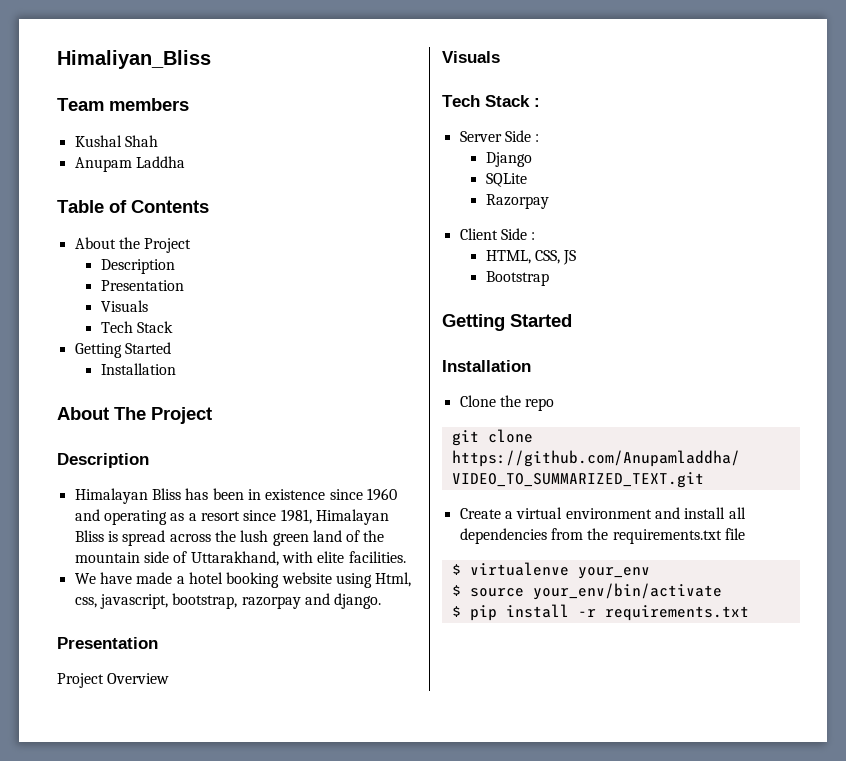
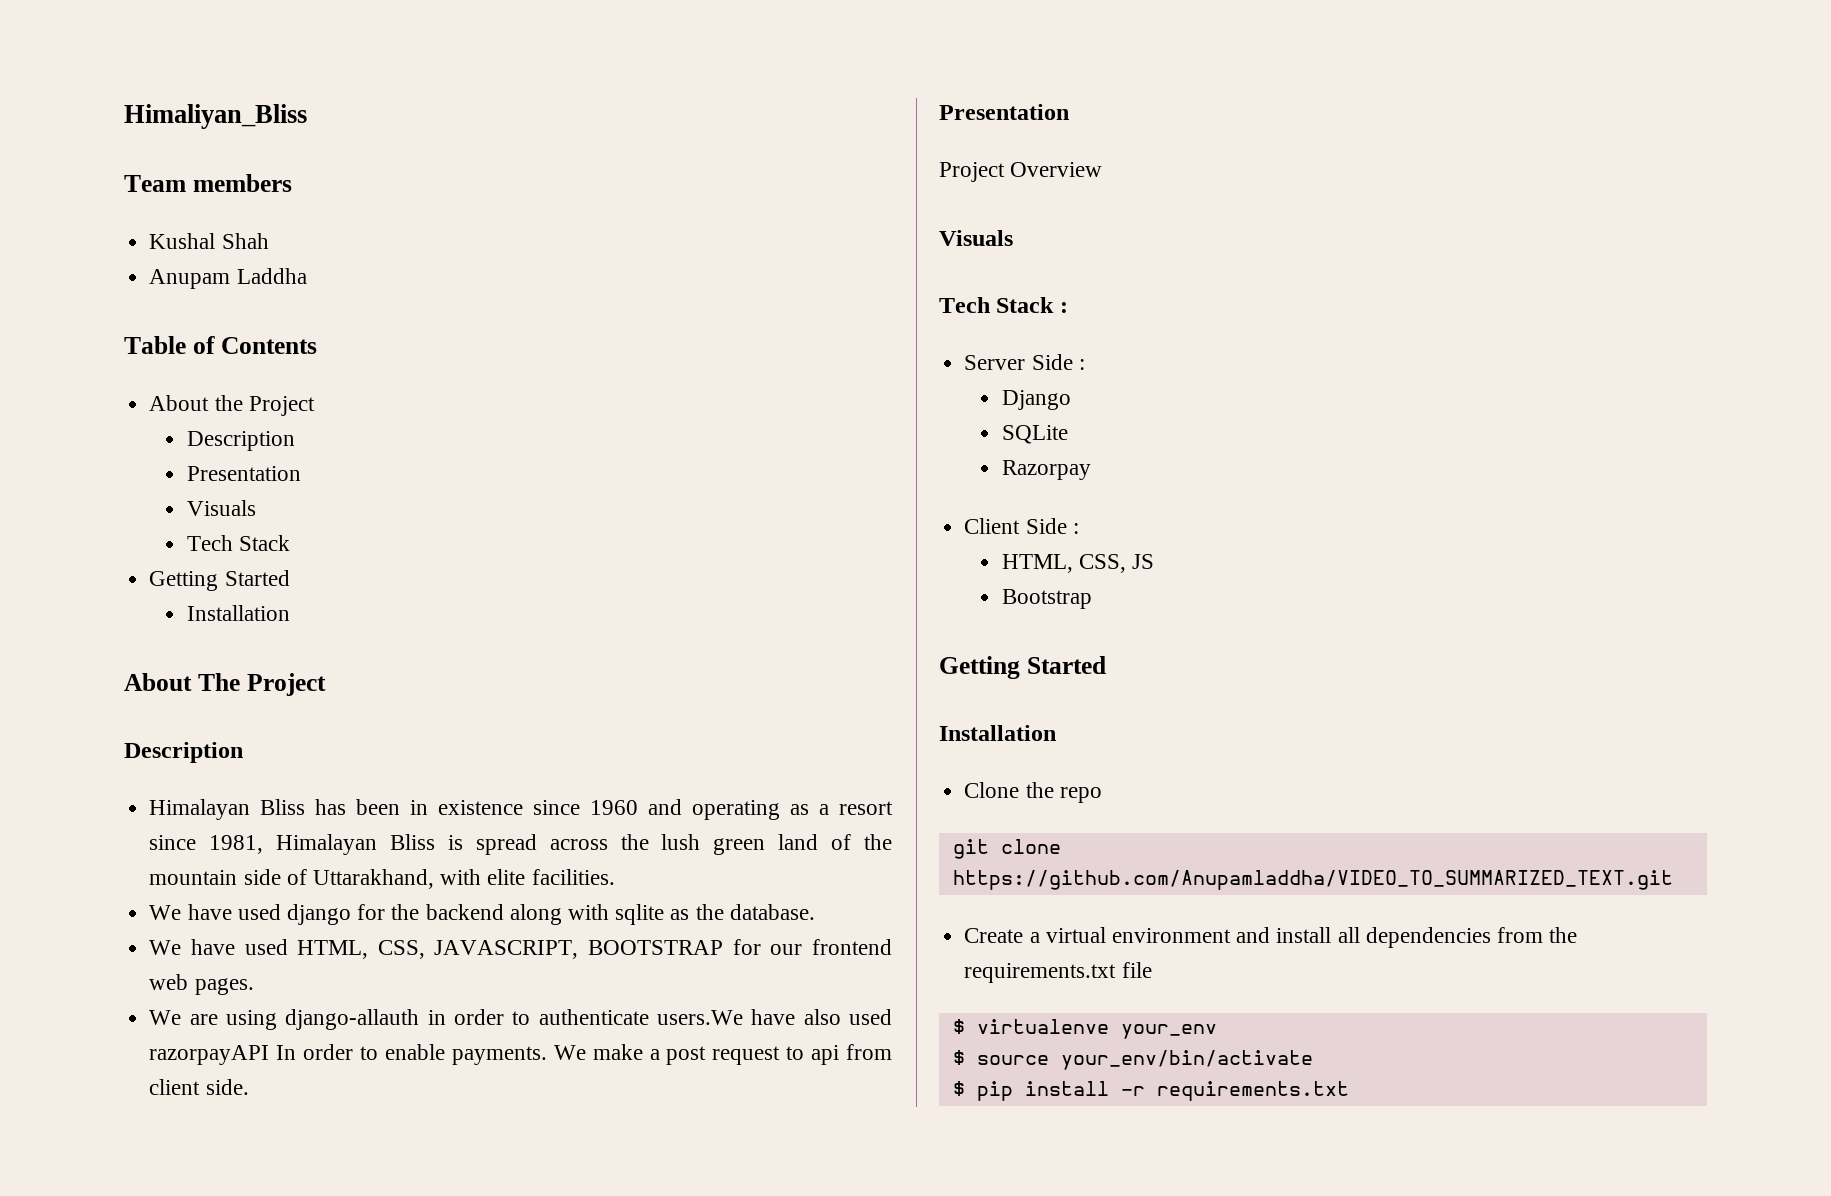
[136,572,412,588] [74,593,382,609] made a hotel booking website using Html, css, javascript, bootstrap, razorpay and django. -> [237,904,815,925] [149,939,892,959] [149,974,254,995] [149,1009,892,1030] [149,1044,892,1065] [149,1079,249,1095] used django for the backend along with sqlite as the database. // We have used HTML, CSS, JAVASCRIPT, BOOTSTRAP for our frontend web pages. // We are using django-allauth in order to authenticate users.We have also used razorpayAPI In order to enable payments. We make a post request to api from client side.

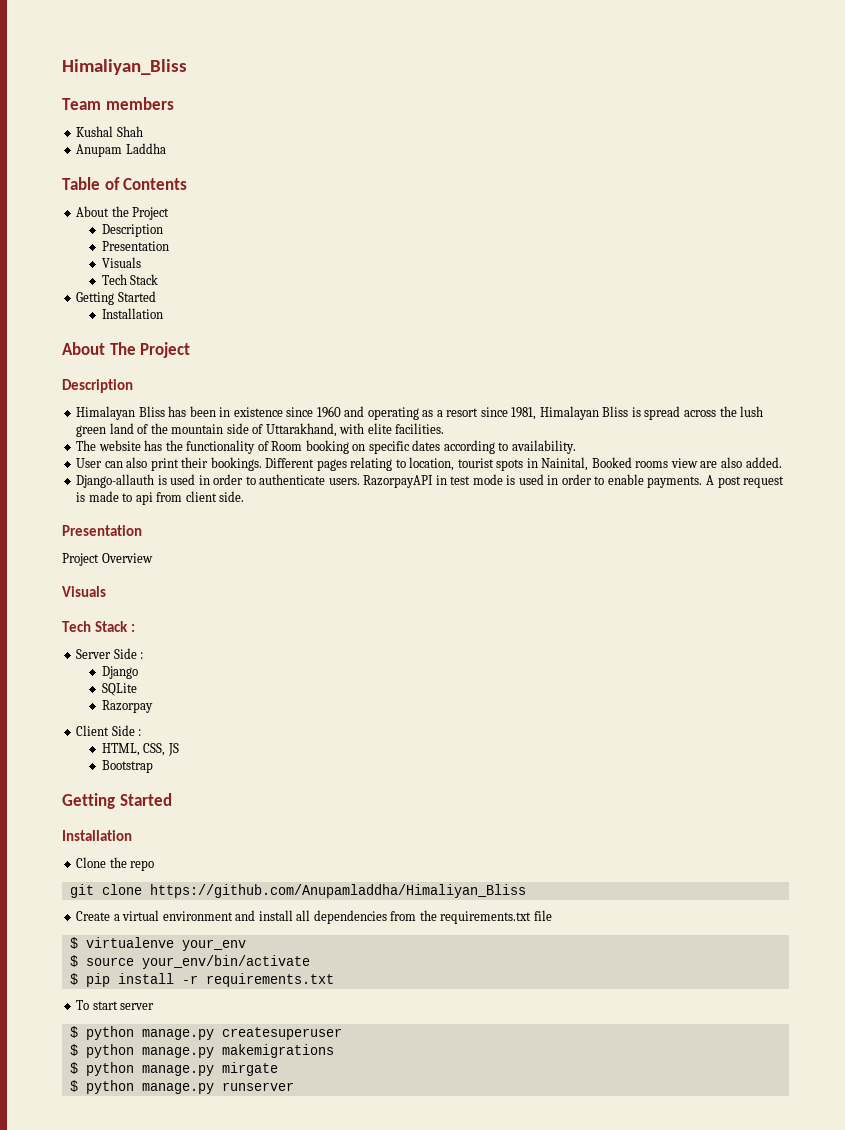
[149,904,815,925] [149,939,892,959] [149,974,254,995] [149,1009,892,1030] [149,1044,781,1065] We have used django for the backend along with sqlite as the database. // We have used HTML, CSS, JAVASCRIPT, BOOTSTRAP for our frontend web pages. // We are using django-allauth in order to authenticate users.We have also used razorpayAPI In order to enable payments. We make a post request -> [76,440,576,454] [76,457,782,471] [76,474,785,488] [76,491,119,502] The website has the functionality of Room booking on specific dates according to availability. // User can also print their bookings. Different pages relating to location, tourist spots in Nainital, Booked rooms view are also added. // Django-allauth is used in order to authenticate users. RazorpayAPI in test mode is used in order to enable payments. A post request is made
[952,870,1673,890] https://github.com/Anupamladdha/VIDEO_TO_SUMMARIZED_TEXT.git -> [149,884,526,898] https://github.com/Anupamladdha/Himaliyan_Bliss
(1349, 1091) none -> [76,1000,155,1010] [69,1026,342,1040] [69,1044,334,1058] [69,1062,278,1076] [69,1080,294,1094] // To start server // $ python manage.py createsuperuser // $ python manage.py makemigrations // $ python manage.py mirgate // $ python manage.py runserver

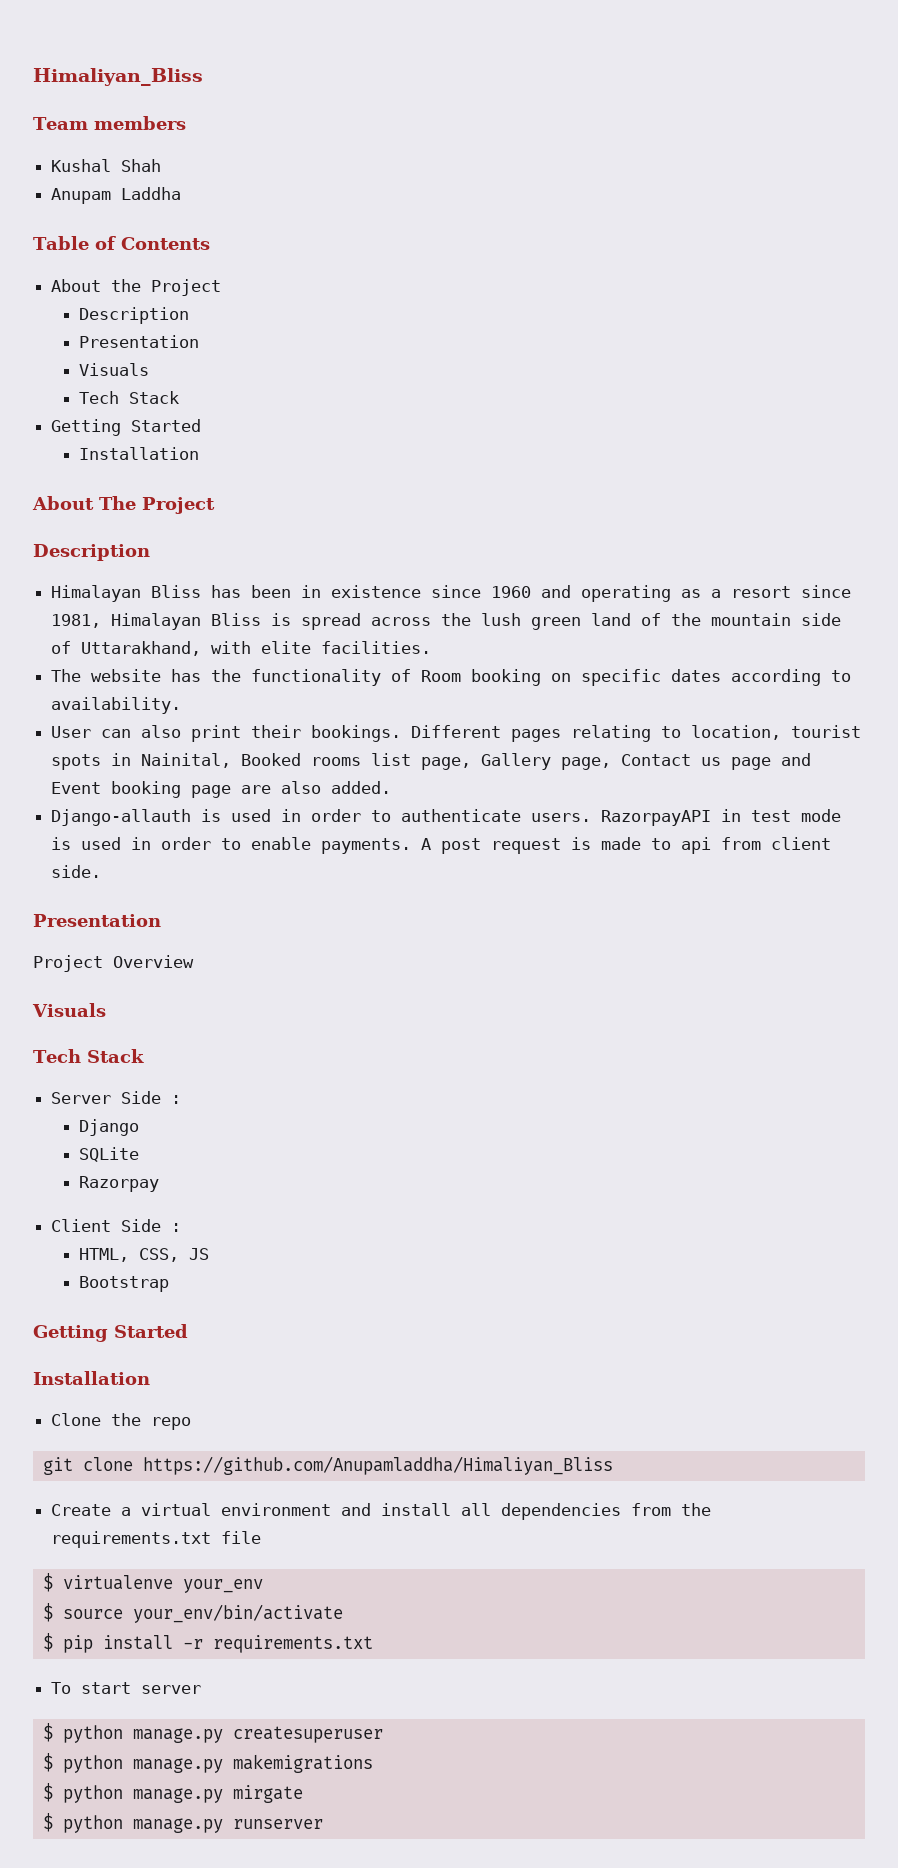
[670,458,698,468] view -> [371,753,812,770] [51,781,232,798] list page, Gallery page, Contact us page and Event booking page
[131,624,136,632] : -> (144, 1056) none

